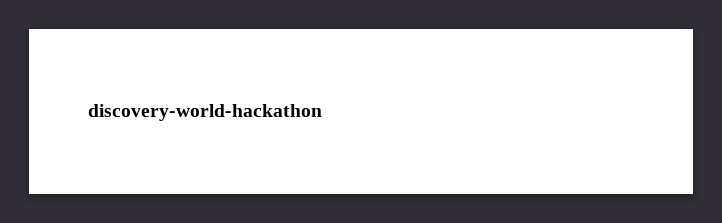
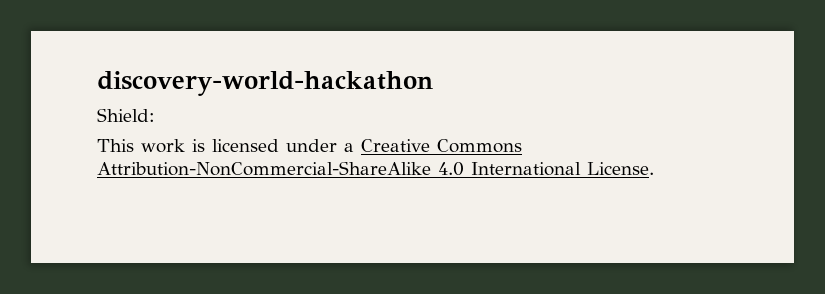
(322, 112) none -> [97,108,155,122] [97,139,522,153] [97,161,654,176] // Shield: // This work is licensed under a Creative Commons Attribution-NonCommercial-ShareAlike 4.0 International License.

